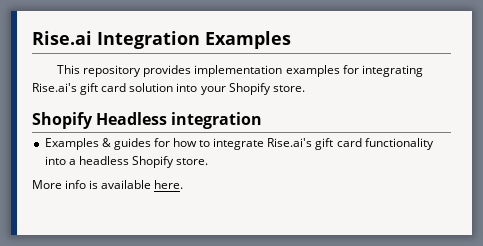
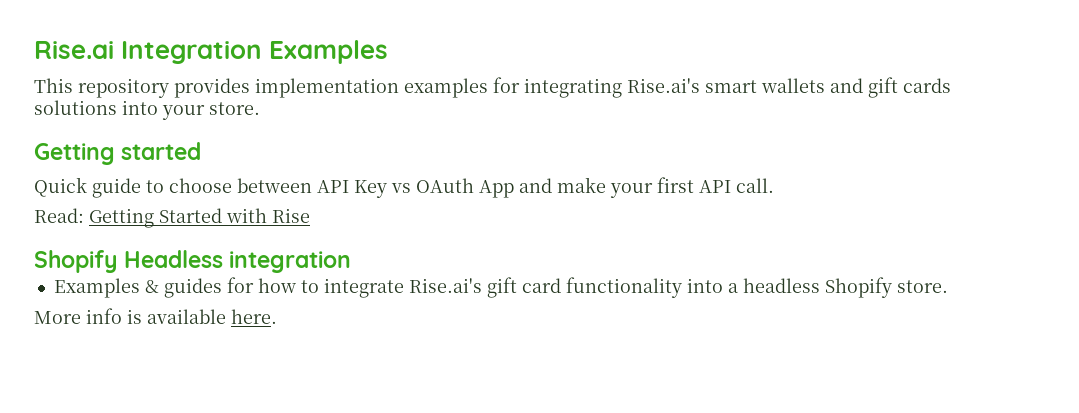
[80,83,174,95] gift card solution -> [705,77,951,98] [34,100,117,115] smart wallets and gift cards solutions
[228,83,305,95] Shopify store. -> [209,102,260,115] [34,142,202,165] [34,177,774,198] [34,208,310,228] store. // Getting started // Quick guide to choose between API Key vs OAuth App and make your first API call. // Read: Getting Started with Rise

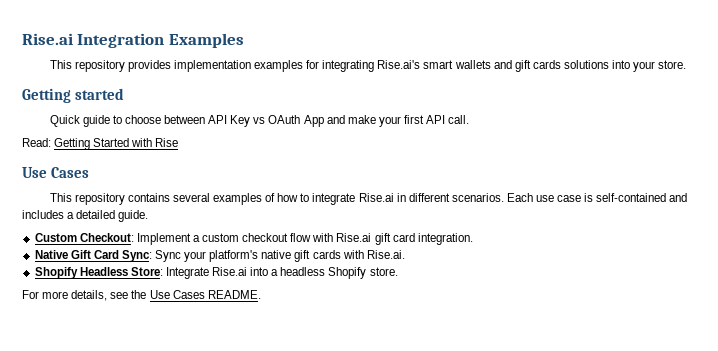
[34,250,352,273] [53,277,682,298] Shopify Headless integration // Examples & guides for how to integrate Rise.ai's gift card functionality -> [22,167,89,178] [49,193,688,205] [22,210,149,222] [34,233,473,245] [34,250,405,262] [34,267,248,279] Use Cases // This repository contains several examples of how to integrate Rise.ai in different scenarios. Each use case is self-contained and includes a detailed guide. // Custom Checkout: Implement a custom checkout flow with Rise.ai gift card integration. // Native Gift Card Sync: Sync your platform's native gift cards with Rise.ai. // Shopify Headless Store: Integrate Rise.ai
[34,308,277,324] More info is available here. -> [22,290,261,301] For more details, see the Use Cases README.

